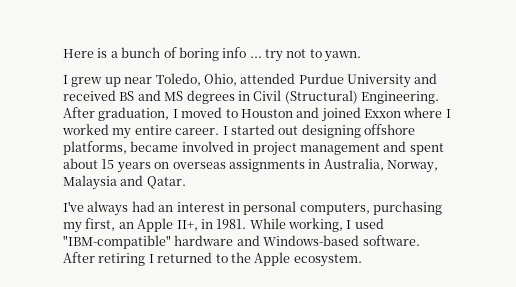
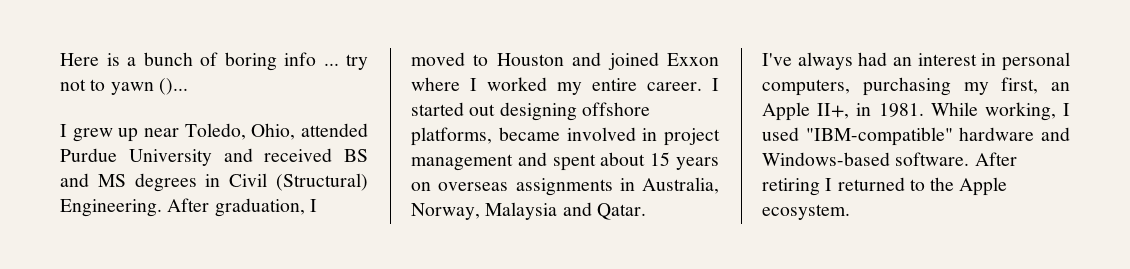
[324,51,362,62] yawn. -> [110,78,188,95] yawn ()...

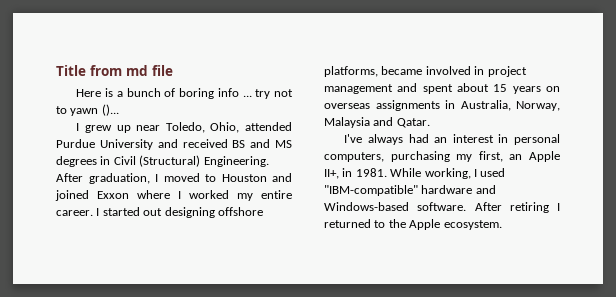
(60, 59) none -> [56,65,173,76] Title from md file //

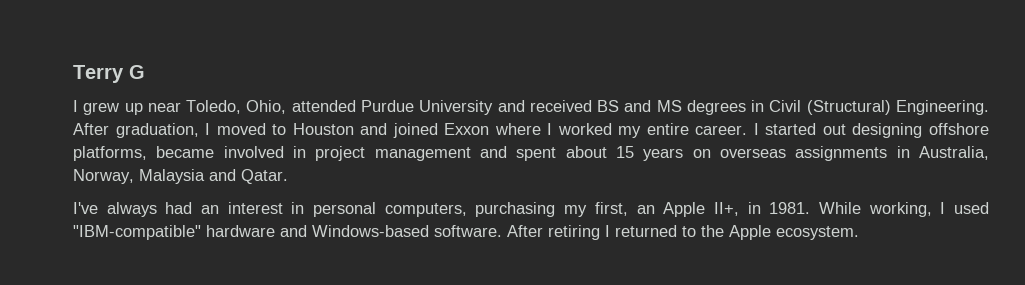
[56,65,173,76] [76,88,293,99] [56,104,119,116] Title from md file // Here is a bunch of boring info ... try not to yawn ()... -> [73,65,145,83] Terry G

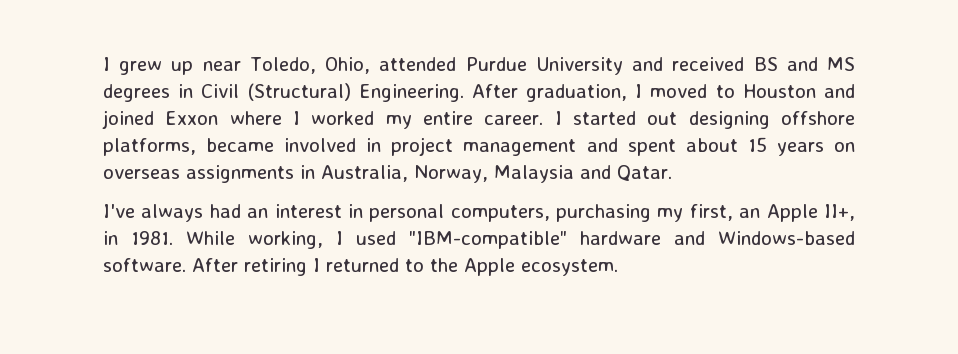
[73,65,145,83] Terry G // -> (103, 64) none

